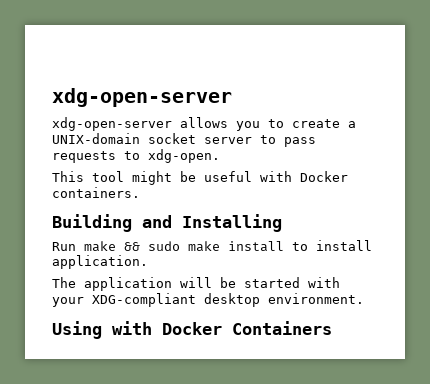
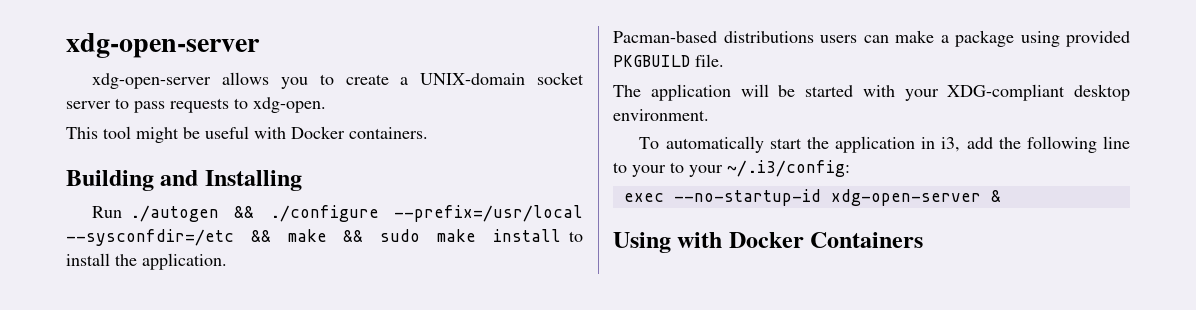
(76, 246) none -> [130,205,583,222] [66,229,271,246] ./autogen && ./configure --prefix=/usr/local --sysconfdir=/etc &&
(372, 245) none -> [115,254,137,266] the
(148, 262) none -> [613,30,1130,47] [613,54,724,67] // Pacman-based distributions users can make a package using provided PKGBUILD file.
(364, 298) none -> [639,136,1130,153] [613,160,850,177] [623,189,1001,206] // To automatically start the application in i3, add the following line to your to your ~/.i3/config: // exec --no-startup-id xdg-open-server &

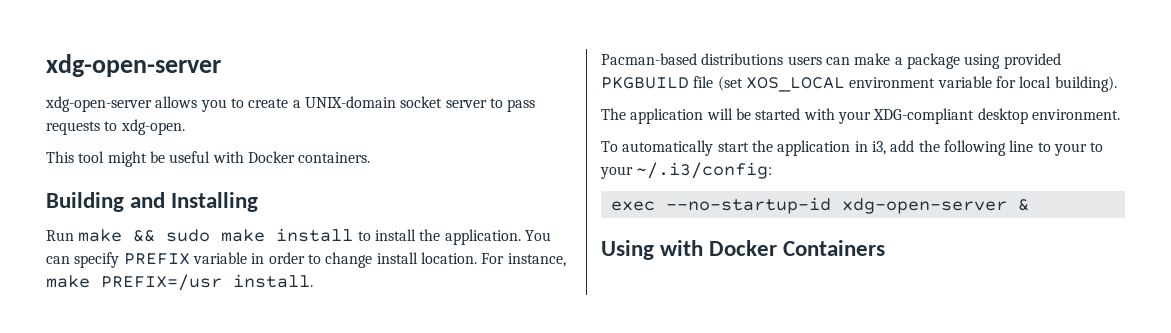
[130,205,583,222] [66,229,271,246] ./autogen && ./configure --prefix=/usr/local --sysconfdir=/etc && -> (74, 235) none
(227, 261) none -> [524,230,551,241] [46,252,566,268] [46,274,313,291] You can specify PREFIX variable in order to change install location. For instance, make PREFIX=/usr install.
[695,54,724,67] file. -> [693,76,1117,92] file (set XOS_LOCAL environment variable for local building).

